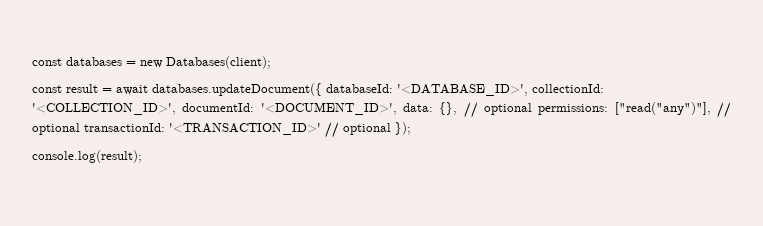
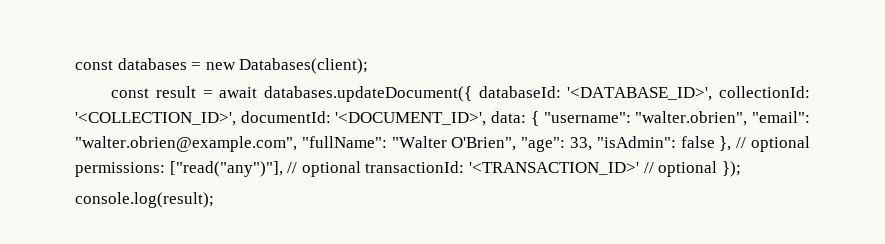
[439,102,458,115] {}, -> [530,111,810,126] [75,136,732,152] { "username": "walter.obrien", "email": "walter.obrien@example.com", "fullName": "Walter O'Brien", "age": 33, "isAdmin": false },

